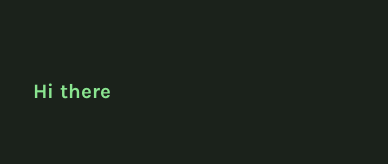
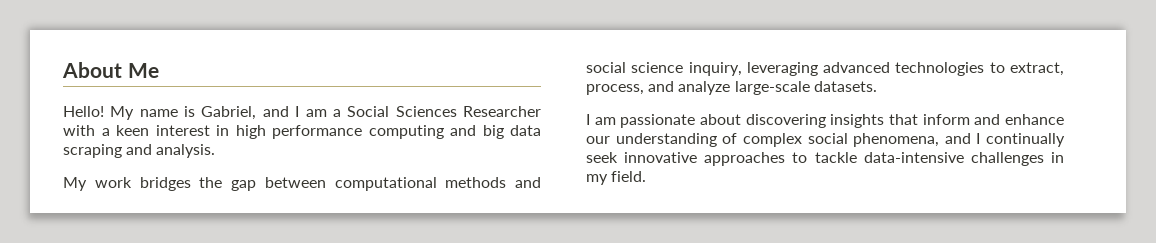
[33,83,111,99] Hi there -> [62,62,159,78] [63,106,541,120] [63,125,541,139] [63,144,216,158] [63,177,541,191] [586,62,1064,76] [586,81,877,95] [586,114,1064,128] [586,133,1065,147] [586,152,1064,166] [586,171,647,185] About Me // Hello! My name is Gabriel, and I am a Social Sciences Researcher with a keen interest in high performance computing and big data scraping and analysis. // My work bridges the gap between computational methods and social science inquiry, leveraging advanced technologies to extract, process, and analyze large-scale datasets. // I am passionate about discovering insights that inform and enhance our understanding of complex social phenomena, and I continually seek innovative approaches to tackle data-intensive challenges in my field.

